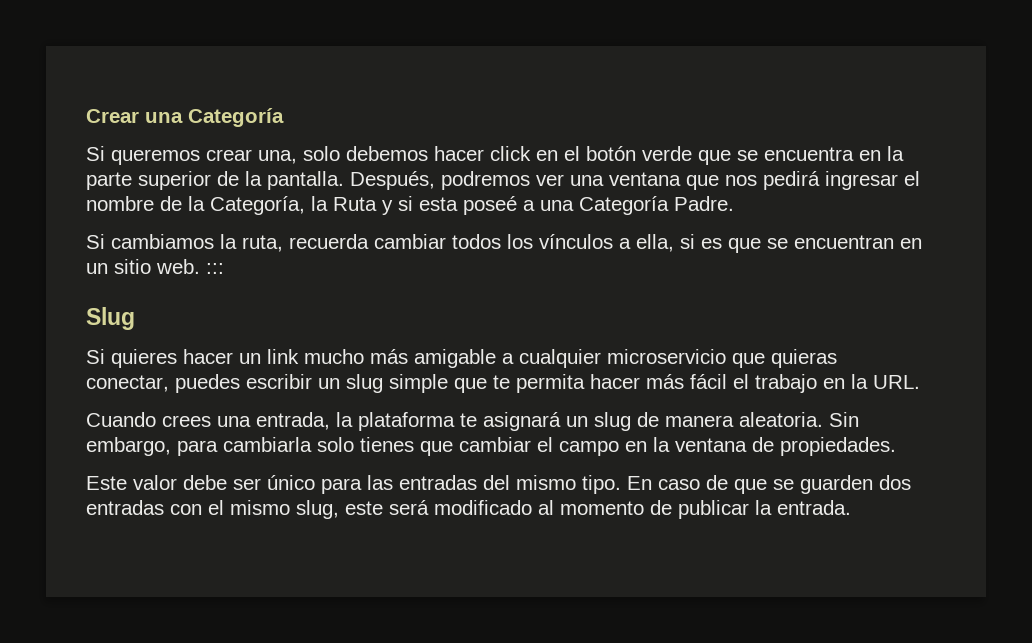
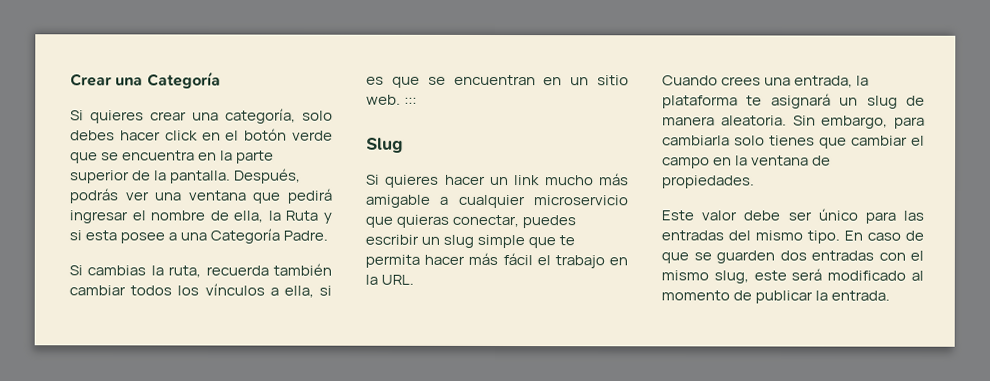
[111,146,428,165] queremos crear una, solo debemos -> [90,108,333,124] [70,130,115,141] quieres crear una categoría, solo debes
[441,171,530,190] podremos -> [69,188,119,204] podrás
[725,175,757,186] nos -> (281, 198) none
[188,196,305,215] la Categoría, -> [233,210,264,223] ella,
[463,196,517,215] poseé -> [120,232,166,244] posee
[111,234,214,249] cambiamos -> [87,265,147,276] cambias
(369, 241) none -> [273,263,332,276] también

